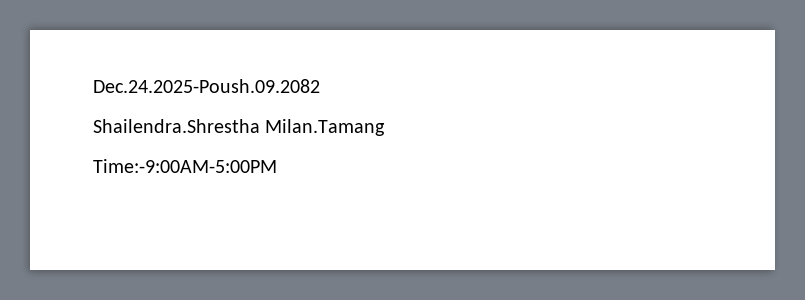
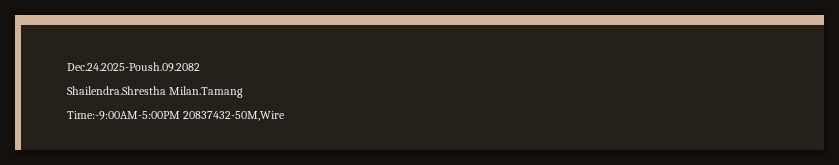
(277, 166) none -> [183,111,286,121] 20837432-50M,Wire

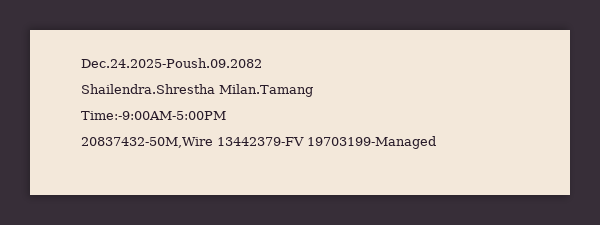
[183,111,286,121] 20837432-50M,Wire -> [81,136,436,149] // 20837432-50M,Wire 13442379-FV 19703199-Managed

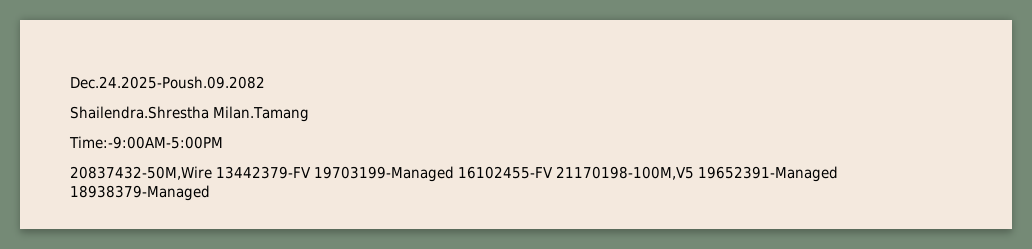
(436, 142) none -> [458,166,839,182] [70,185,210,201] 16102455-FV 21170198-100M,V5 19652391-Managed 18938379-Managed

